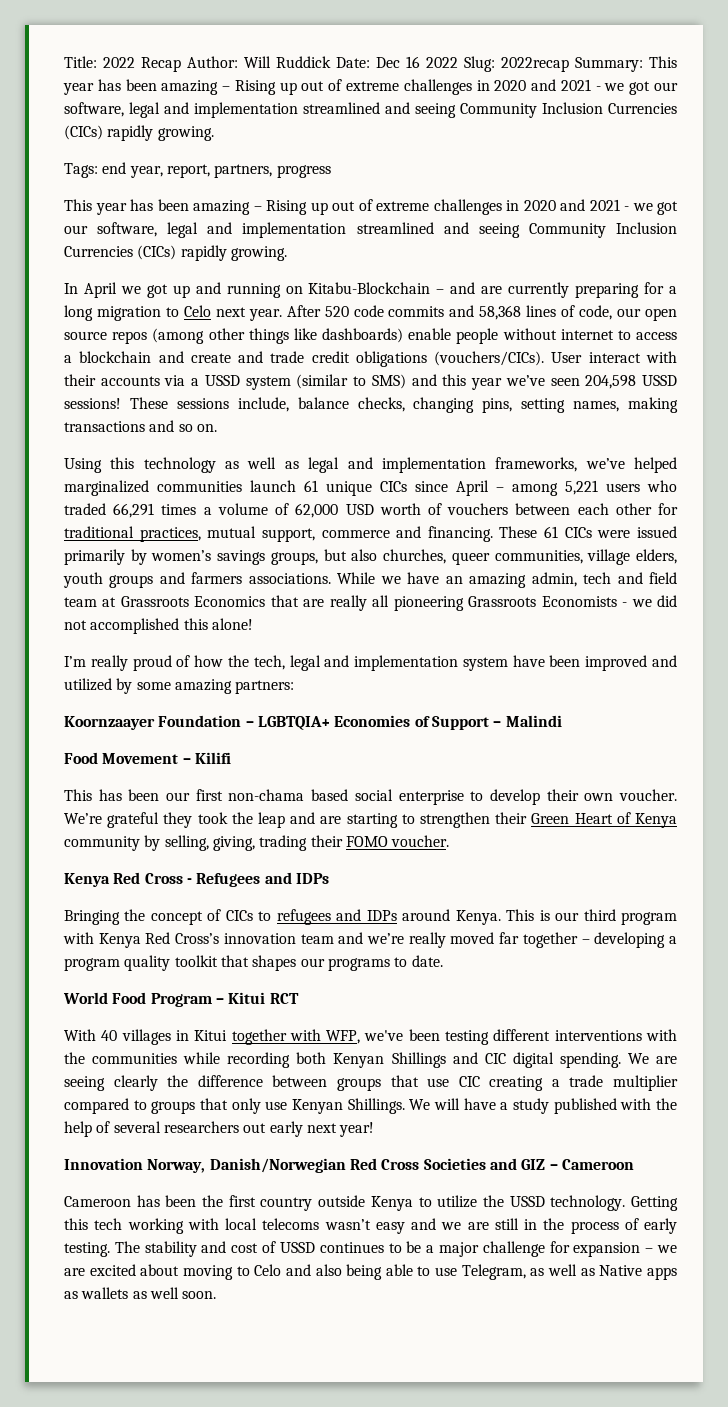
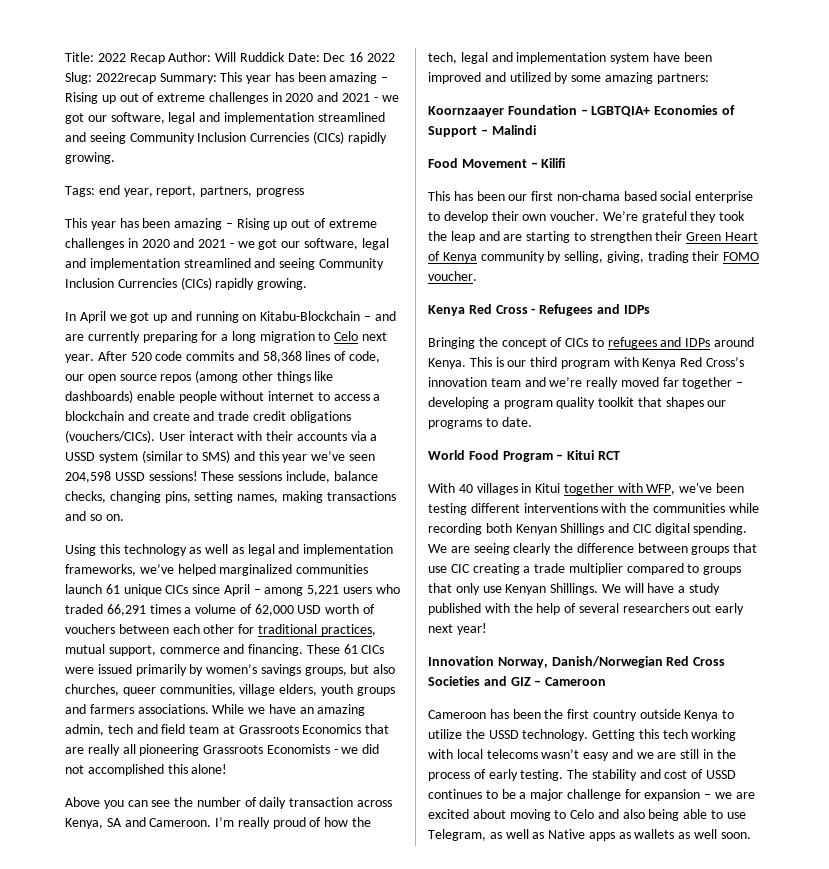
(253, 624) none -> [65,797,393,809] [65,817,212,829] Above you can see the number of daily transaction across Kenya, SA and Cameroon.

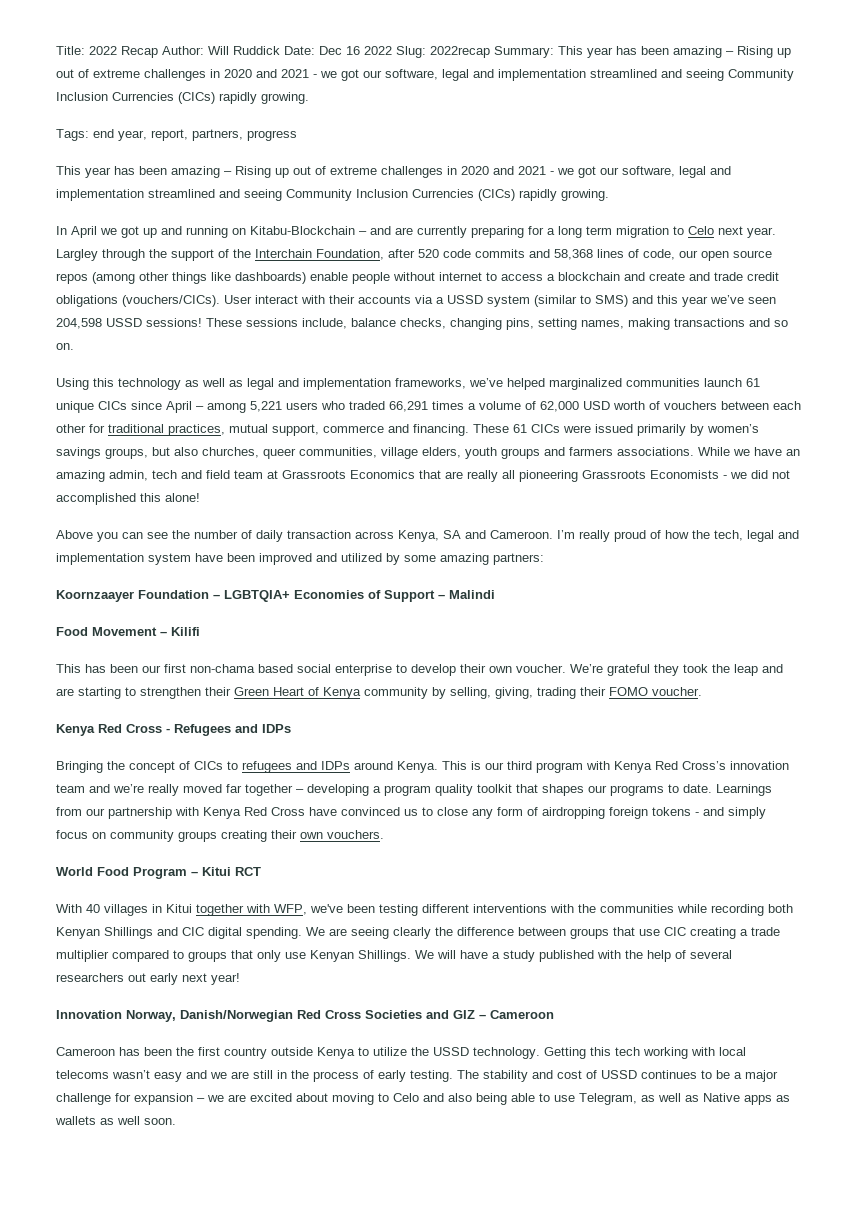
(256, 337) none -> [586,226,612,235] term
[97,351,127,361] After -> [56,249,415,261] Largley through the support of the Interchain Foundation, after
(532, 422) none -> [716,784,772,796] [56,807,766,819] [56,830,384,842] Learnings from our partnership with Kenya Red Cross have convinced us to close any form of airdropping foreign tokens - and simply focus on community groups creating their own vouchers.

